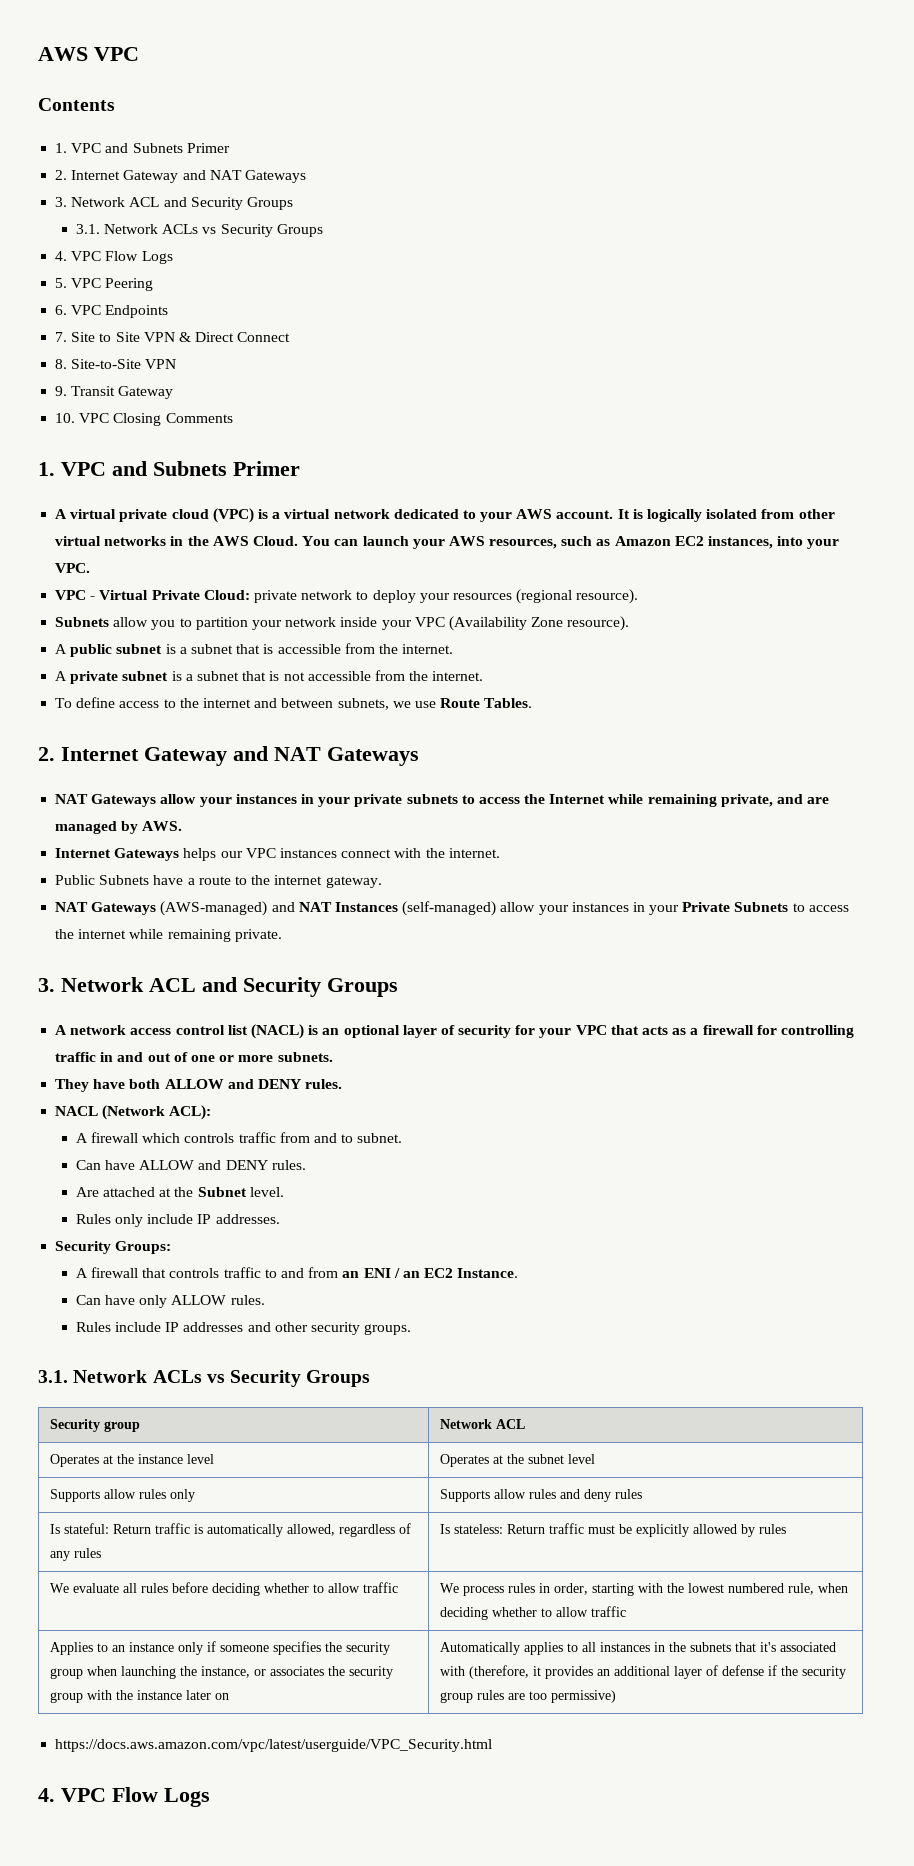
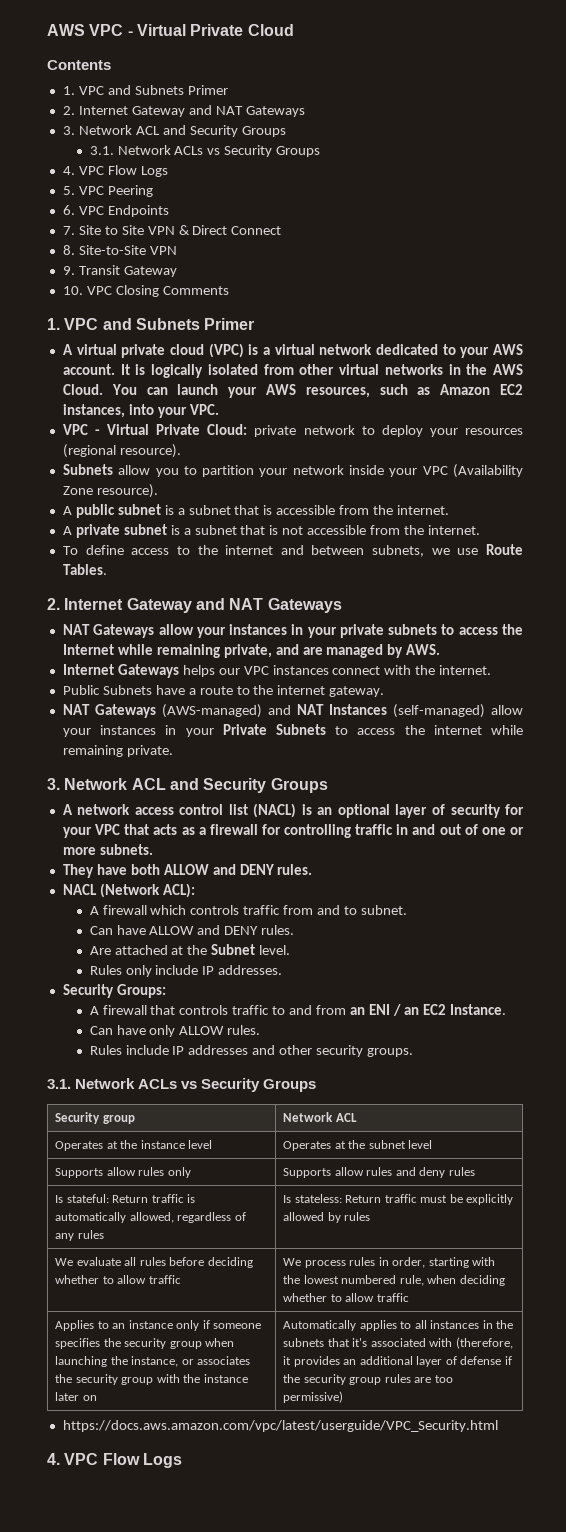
(139, 54) none -> [127,24,294,36] - Virtual Private Cloud

